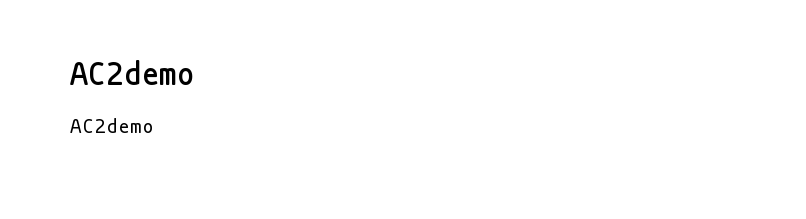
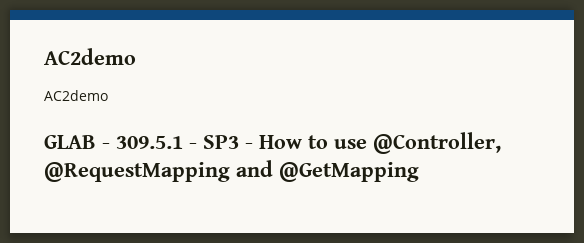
(154, 125) none -> [44,132,501,154] [44,160,419,182] // GLAB - 309.5.1 - SP3 - How to use @Controller, @RequestMapping and @GetMapping

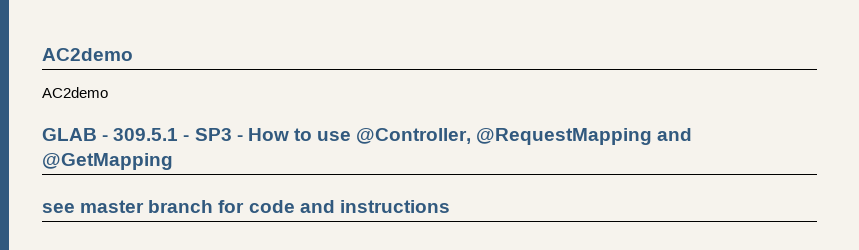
(419, 172) none -> [42,200,450,213] // see master branch for code and instructions

